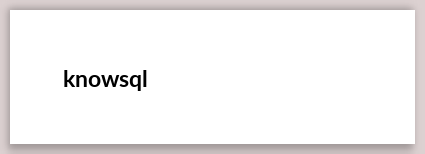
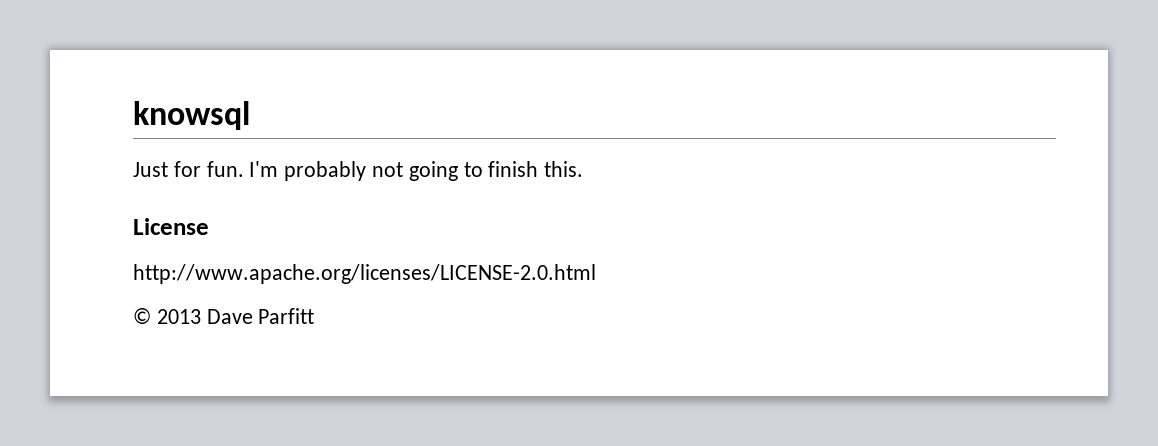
(148, 80) none -> [133,161,584,181] [133,218,209,235] [133,264,596,284] [133,308,315,324] // Just for fun. I'm probably not going to finish this. // License // http://www.apache.org/licenses/LICENSE-2.0.html // © 2013 Dave Parfitt

